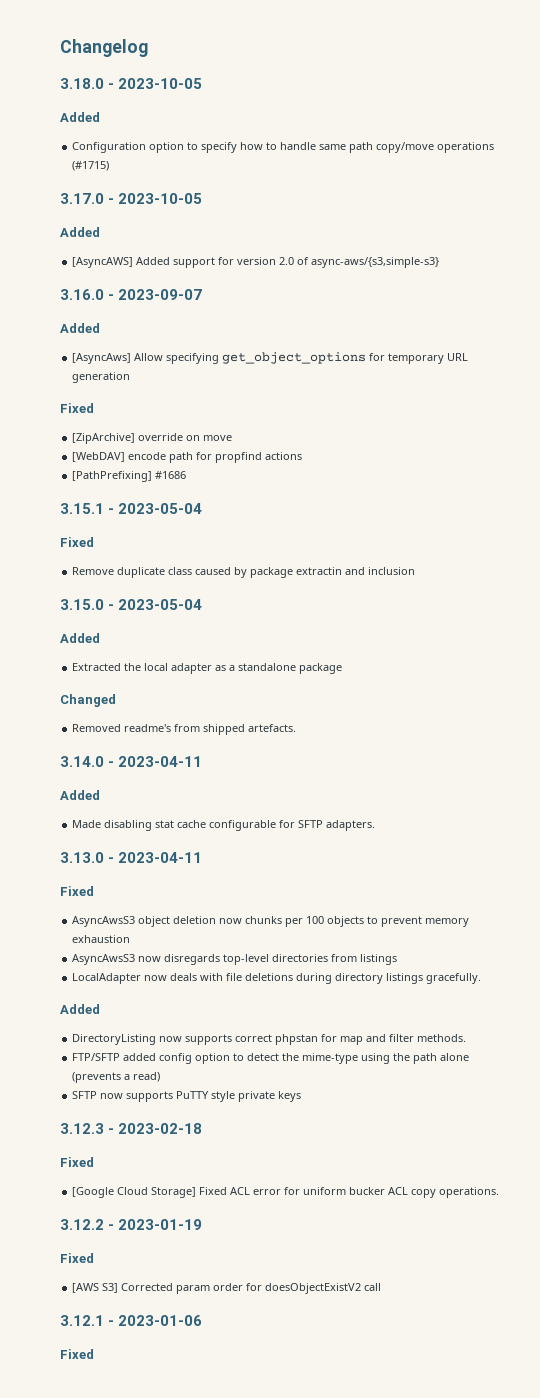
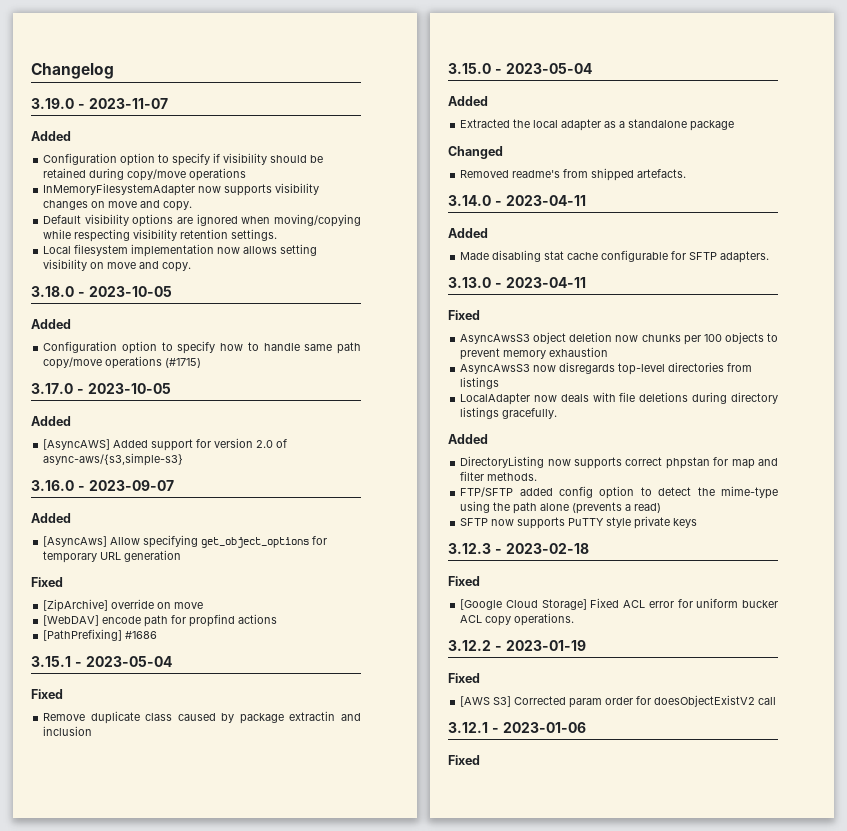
(148, 48) none -> [31,98,168,109] [31,131,71,141] [43,153,324,166] [43,168,247,181] [43,183,320,196] [43,200,193,211] [43,214,361,227] [43,229,278,242] [43,244,318,257] [43,259,192,272] // 3.19.0 - 2023-11-07 // Added // Configuration option to specify if visibility should be retained during copy/move operations // InMemoryFilesystemAdapter now supports visibility changes on move and copy. // Default visibility options are ignored when moving/copying while respecting visibility retention settings. // Local filesystem implementation now allows setting visibility on move and copy.

